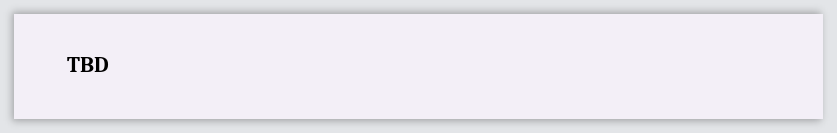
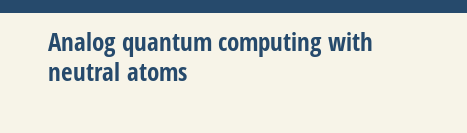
[67,57,109,72] TBD -> [48,32,373,57] [48,62,187,81] Analog quantum computing with neutral atoms

